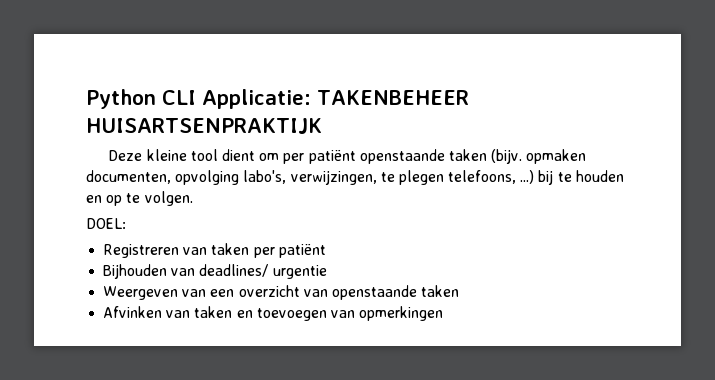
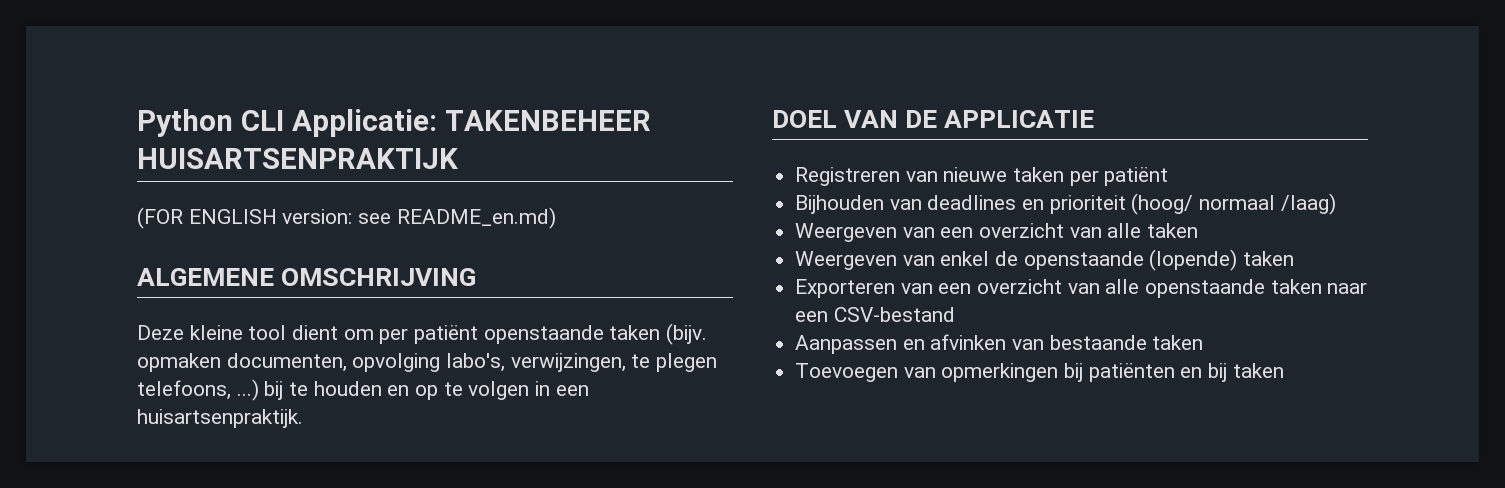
(322, 126) none -> [137,207,556,229] [137,268,477,286] // (FOR ENGLISH version: see README_en.md) // ALGEMENE OMSCHRIJVING
[144,191,193,206] [86,218,126,229] volgen. // DOEL: -> [468,381,589,400] [137,409,303,428] [772,110,1095,128] volgen in een huisartsenpraktijk. // DOEL VAN DE APPLICATIE
(208, 251) none -> [943,167,1008,182] nieuwe
[199,264,327,279] deadlines/ urgentie -> [927,193,1336,215] deadlines en prioriteit (hoog/ normaal /laag)
[331,285,460,300] [103,306,444,321] openstaande taken // Afvinken van taken en toevoegen van opmerkingen -> [1107,223,1199,238] [795,249,1295,271] [795,279,1368,298] [795,307,955,322] [795,334,1204,354] [795,363,1284,382] alle taken // Weergeven van enkel de openstaande (lopende) taken // Exporteren van een overzicht van alle openstaande taken naar een CSV-bestand // Aanpassen en afvinken van bestaande taken // Toevoegen van opmerkingen bij patiënten en bij taken

